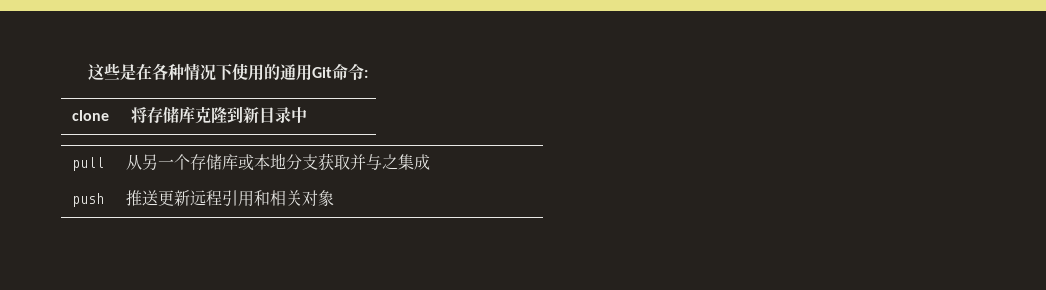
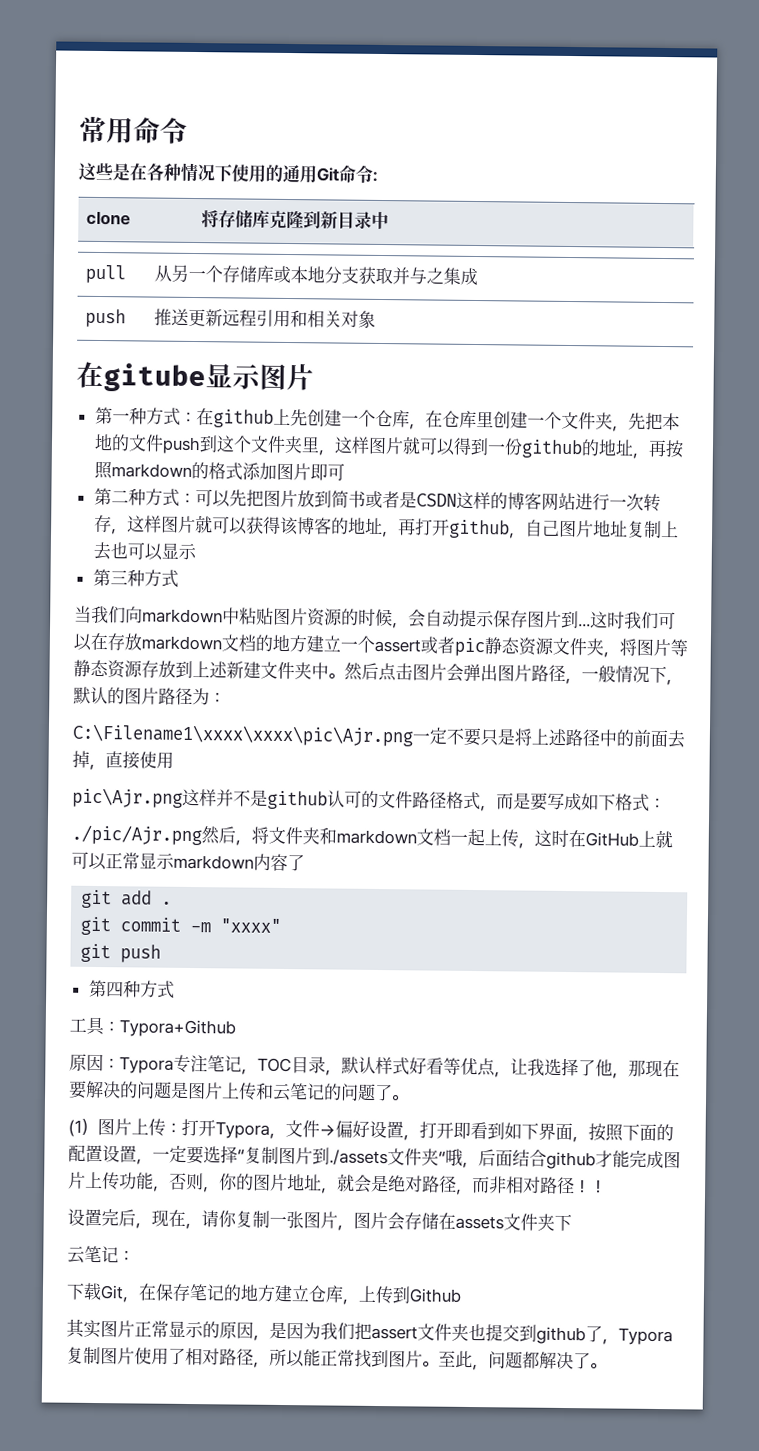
(87, 72) none -> [79,116,188,144] 常用命令 //
(334, 198) none -> [76,361,314,393] [94,406,680,432] [93,433,684,459] [93,460,345,481] [93,487,661,512] [93,514,679,539] [92,541,197,561] [92,568,179,588] [74,605,676,630] [73,632,688,658] [73,659,683,686] [73,686,226,706] [72,723,685,749] [72,750,174,771] [72,787,666,812] [71,824,673,849] [71,851,305,872] [81,889,173,909] [80,916,282,936] [80,943,162,963] [88,979,175,999] [69,1016,236,1038] [69,1053,680,1079] [69,1080,409,1102] [68,1118,674,1143] [68,1144,681,1170] [68,1171,607,1196] [67,1208,572,1232] [67,1245,135,1264] [66,1282,462,1305] [66,1318,673,1346] [66,1346,607,1371] // 在gitube显示图片 // 第一种方式：在github上先创建一个仓库，在仓库里创建一个文件夹，先把本地的文件push到这个文件夹里，这样图片就可以得到一份github的地址，再按照markdown的格式添加图片即可 // 第二种方式：可以先把图片放到简书或者是CSDN这样的博客网站进行一次转存，这样图片就可以获得该博客的地址，再打开github，自己图片地址复制上去也可以显示 // 第三种方式 // 当我们向markdown中粘贴图片资源的时候，会自动提示保存图片到...这时我们可以在存放markdown文档的地方建立一个assert或者pic静态资源文件夹，将图片等静态资源存放到上述新建文件夹中。然后点击图片会弹出图片路径，一般情况下，默认的图片路径为： // C:\Filename1\xxxx\xxxx\pic\Ajr.png一定不要只是将上述路径中的前面去掉，直接使用 // pic\Ajr.png这样并不是github认可的文件路径格式，而是要写成如下格式： // ./pic/Ajr.png然后，将文件夹和markdown文档一起上传，这时在GitHub上就可以正常显示markdown内容了 // git add . // git commit -m "xxxx" // git push // 第四种方式 // 工具：Typora+Github // 原因：Typora专注笔记，TOC目录，默认样式好看等优点，让我选择了他，那现在要解决的问题是图片上传和云笔记的问题了。 // (1）图片上传：打开Typora，文件→偏好设置，打开即看到如下界面，按照下面的配置设置，一定要选择“复制图片到./assets文件夹“哦，后面结合github才能完成图片上传功能，否则，你的图片地址，就会是绝对路径，而非相对路径！！ // 设置完后，现在，请你复制一张图片，图片会存储在assets文件夹下 // 云笔记： // 下载Git，在保存笔记的地方建立仓库，上传到Github // 其实图片正常显示的原因，是因为我们把assert文件夹也提交到github了，Typora复制图片使用了相对路径，所以能正常找到图片。至此，问题都解决了。

